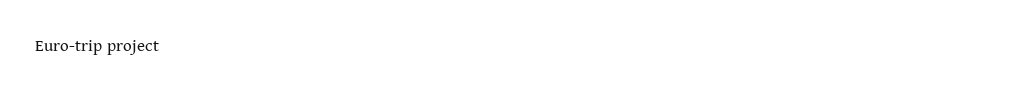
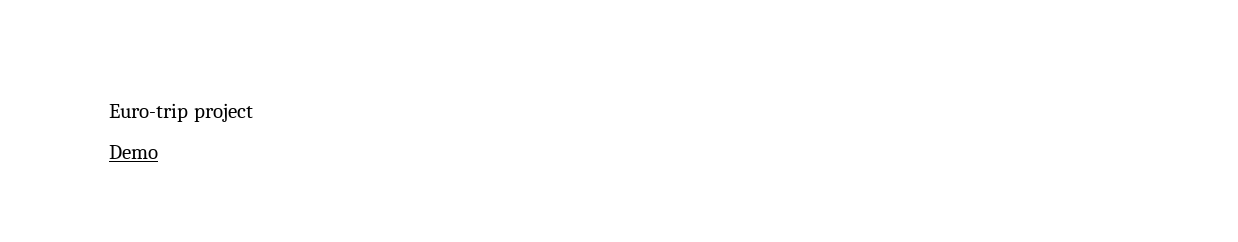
(159, 47) none -> [109,145,158,159] // Demo

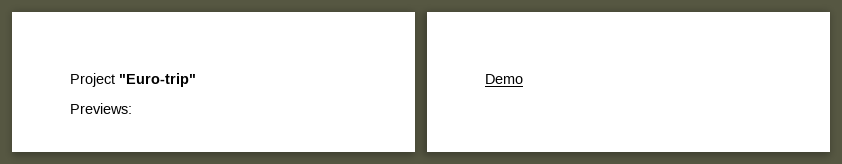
[109,103,253,122] Euro-trip project -> [70,73,196,87] [70,103,132,114] Project "Euro-trip" // Previews:

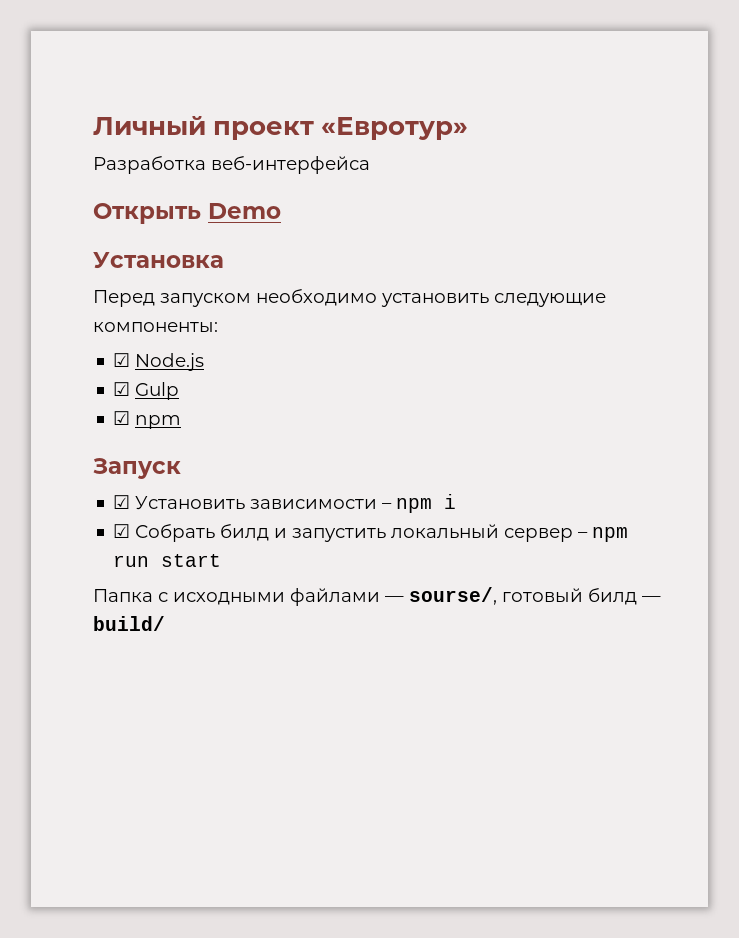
[70,73,196,87] [70,103,132,114] [485,74,523,84] Project "Euro-trip" // Previews: // Demo -> [93,116,469,140] [93,156,370,174] [93,203,281,224] [93,252,224,269] [93,289,606,307] [93,322,218,333] [113,353,205,371] [113,382,180,400] [113,411,182,429] [93,458,181,479] [113,494,457,513] [113,524,629,542] [113,554,222,567] [93,587,661,606] [93,616,165,631] Личный проект «Евротур» // Разработка веб-интерфейса // Открыть Demo // Установка // Перед запуском необходимо установить следующие компоненты: // ☑ Node.js // ☑ Gulp // ☑ npm // Запуск // ☑ Установить зависимости – npm i // ☑ Собрать билд и запустить локальный сервер – npm run start // Папка с исходными файлами — sourse/, готовый билд — build/

